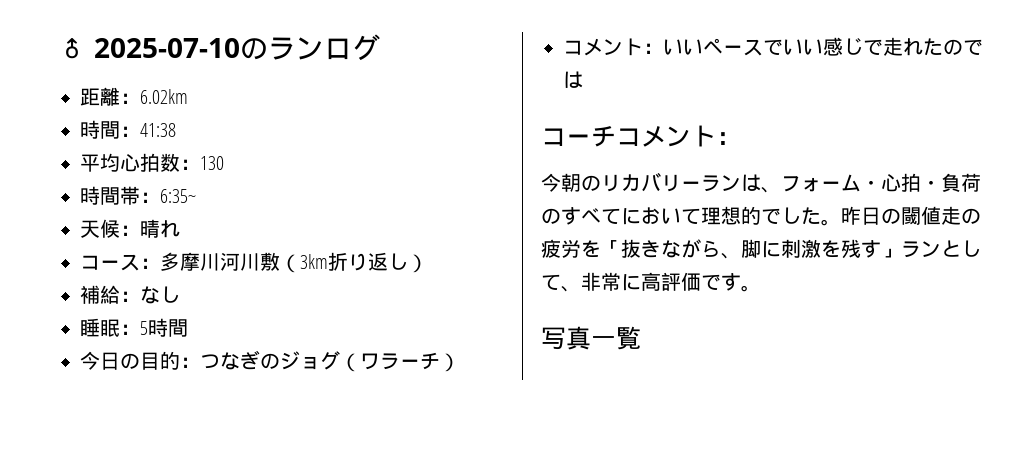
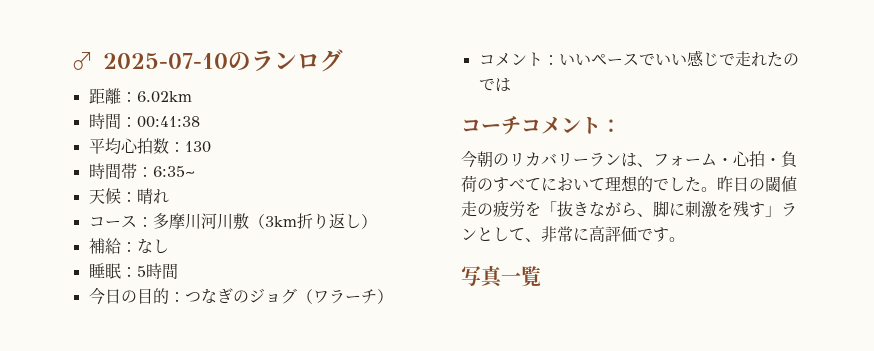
[140,123,176,137] 41:38 -> [136,116,200,128] 00:41:38

